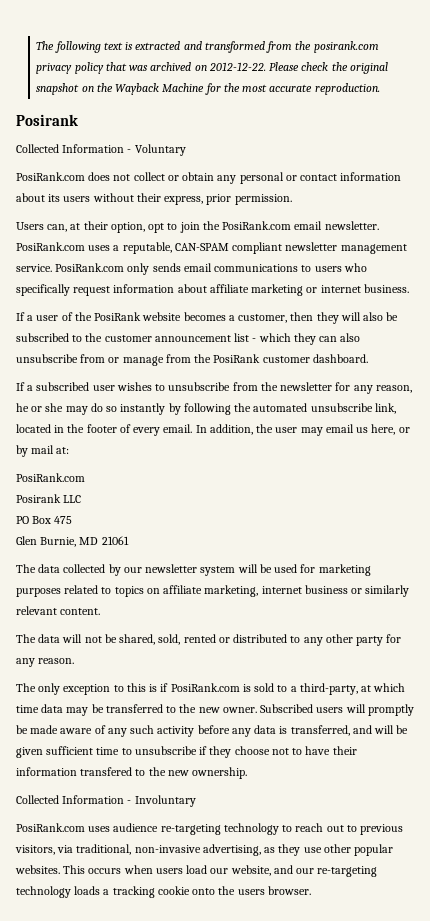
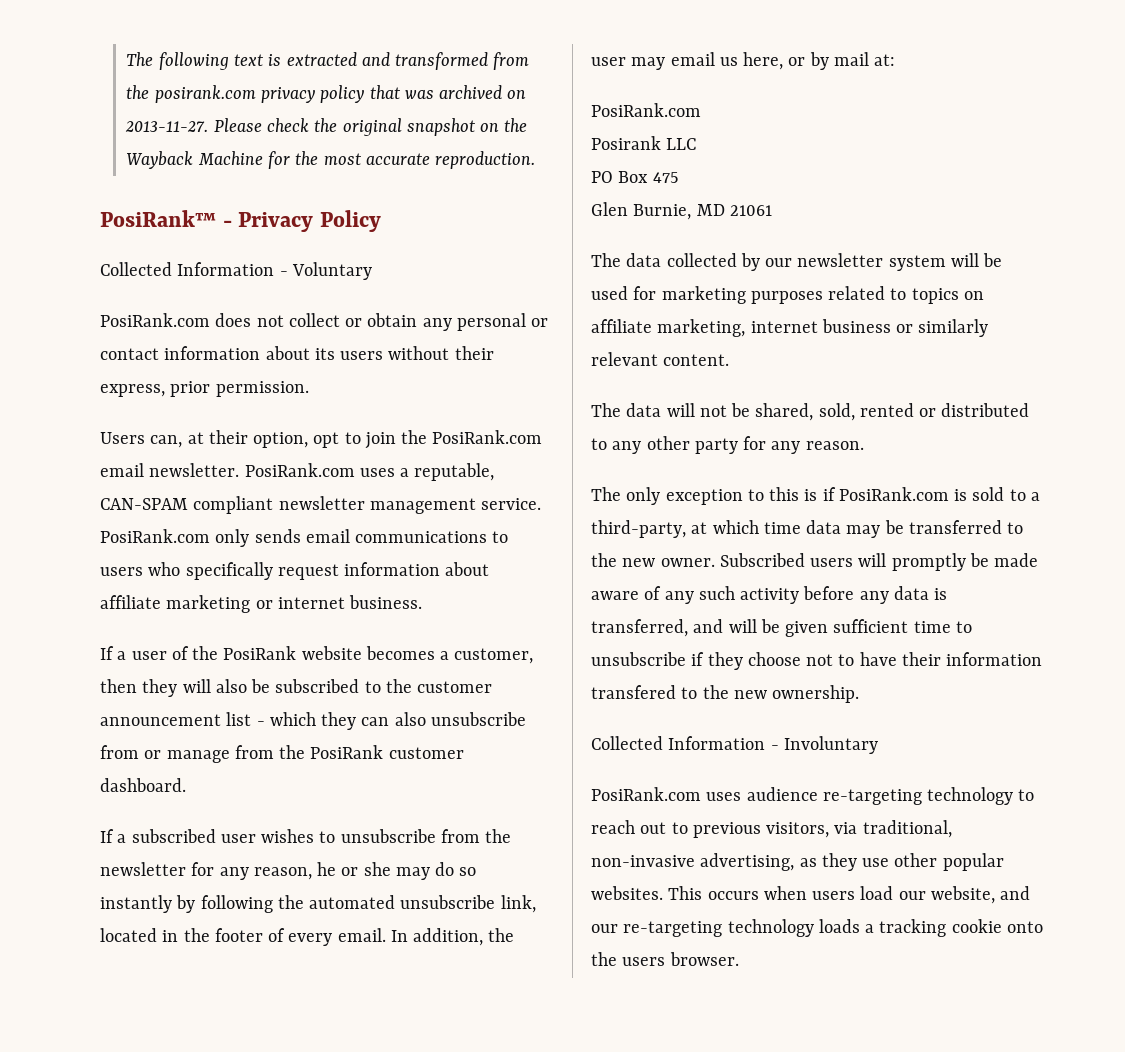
[208,62,266,71] 2012-12-22. -> [125,121,209,132] 2013-11-27.
[16,114,78,126] Posirank -> [100,210,381,232] PosiRank™ - Privacy Policy

